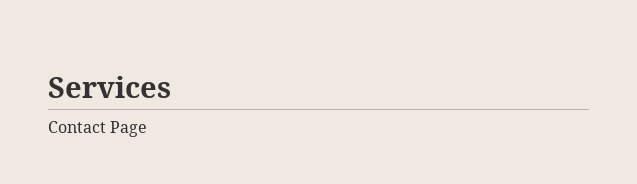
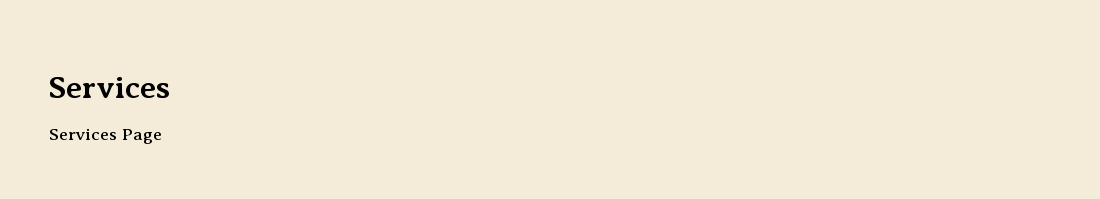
[48,121,106,133] Contact -> [49,128,117,140] Services

